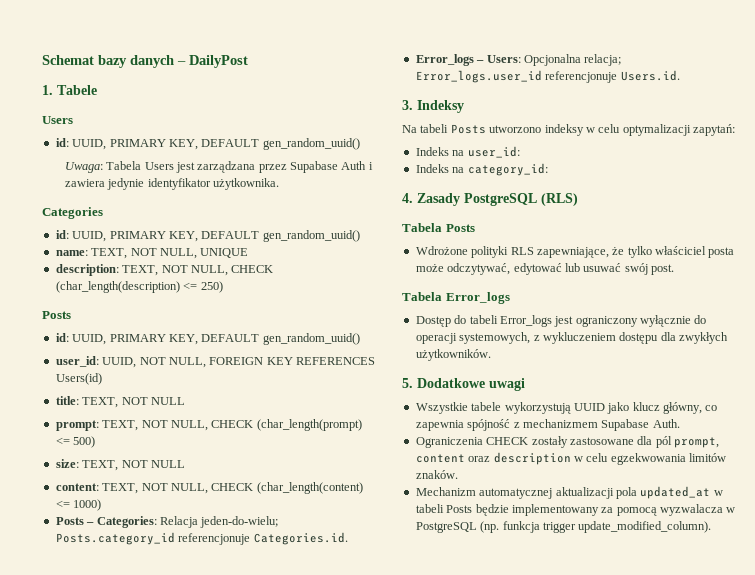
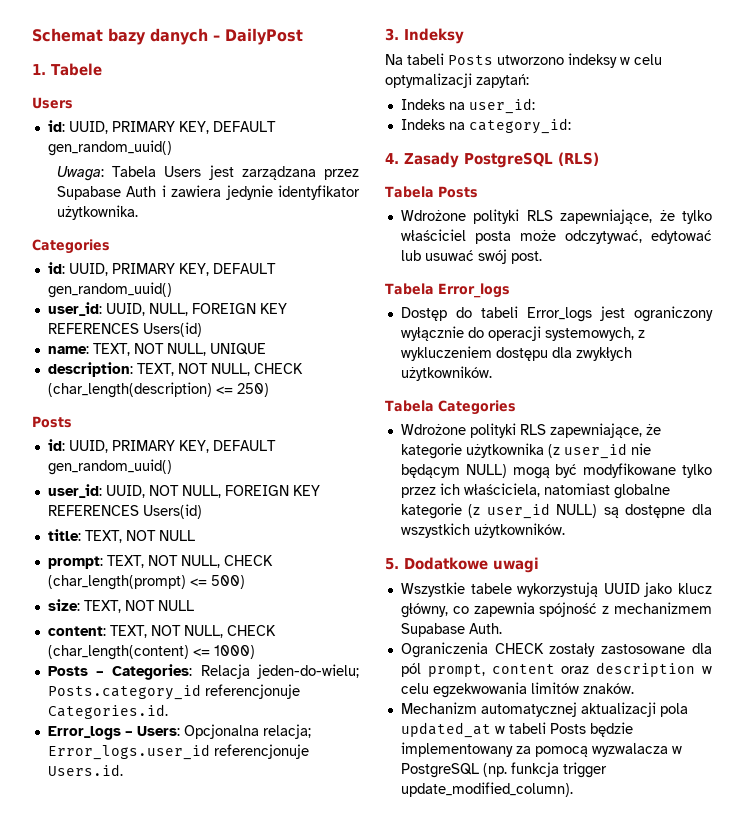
(360, 236) none -> [47,302,287,316] [47,322,202,337] // user_id: UUID, NULL, FOREIGN KEY REFERENCES Users(id)
(491, 355) none -> [385,400,516,415] [400,423,661,438] [400,443,651,459] [400,463,712,479] [400,483,670,499] [400,503,712,519] [400,523,565,538] // Tabela Categories // Wdrożone polityki RLS zapewniające, że kategorie użytkownika (z user_id nie będącym NULL) mogą być modyfikowane tylko przez ich właściciela, natomiast globalne kategorie (z user_id NULL) są dostępne dla wszystkich użytkowników.

